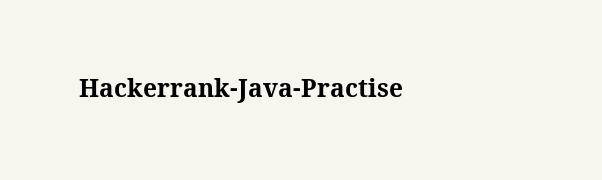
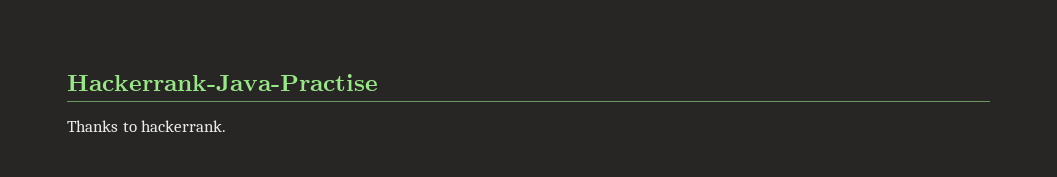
(403, 90) none -> [67,120,227,132] // Thanks to hackerrank.

